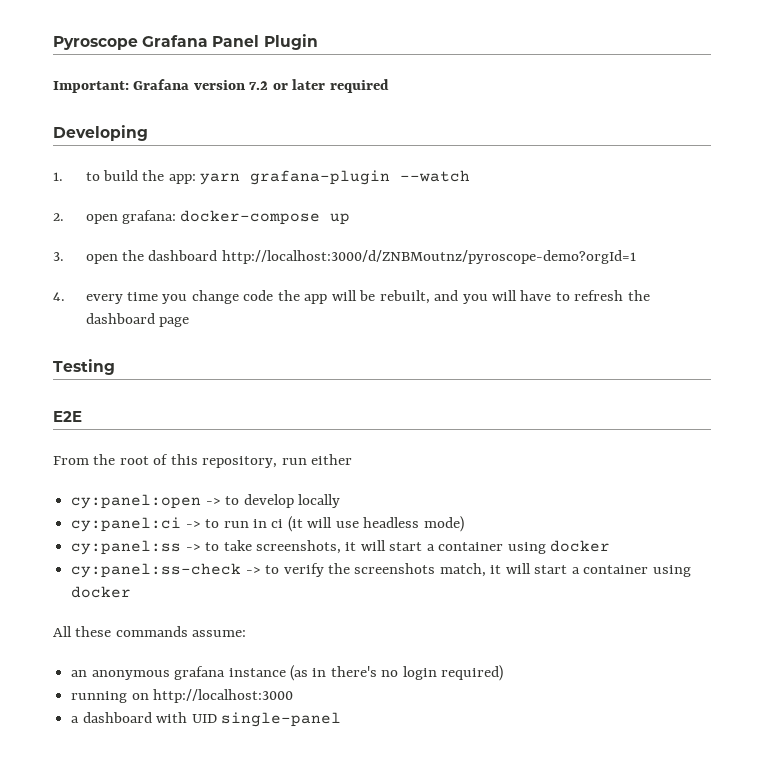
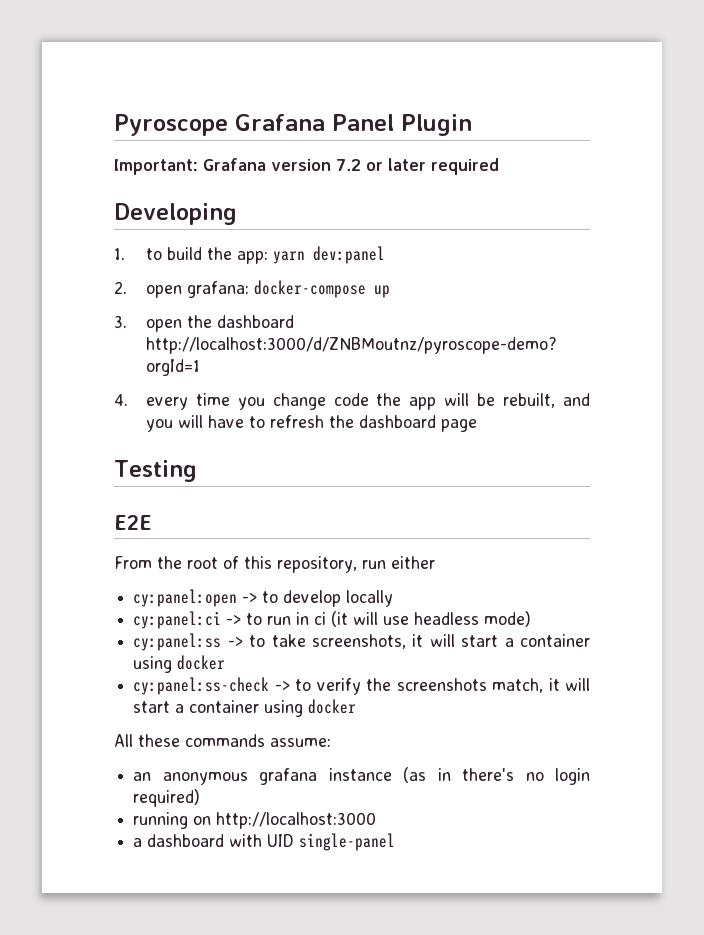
[250,170,471,185] grafana-plugin --watch -> [312,246,385,264] dev:panel

